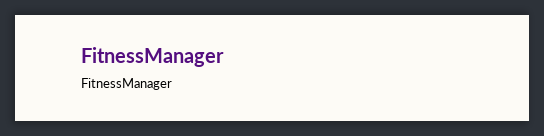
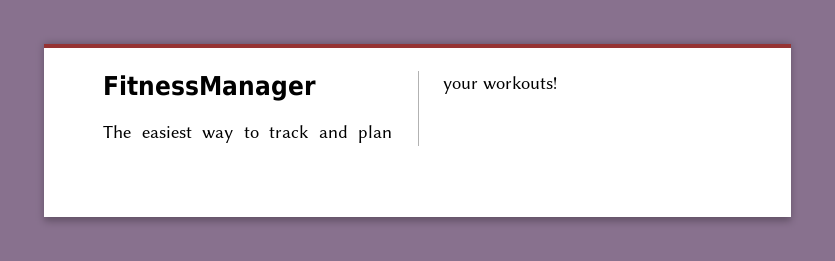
[81,78,172,90] FitnessManager -> [103,125,392,143] [443,76,557,94] The easiest way to track and plan your workouts!

